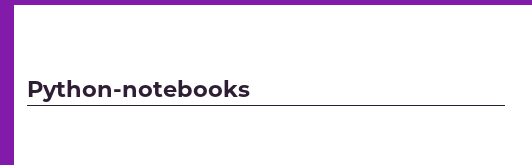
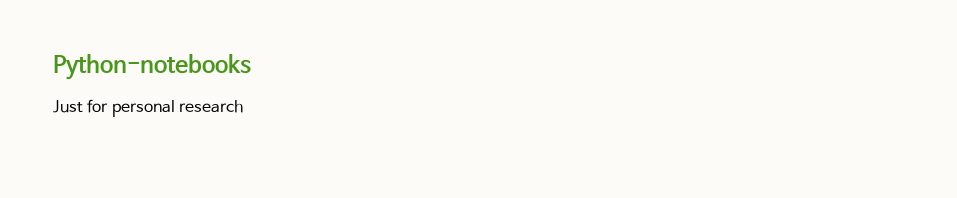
(250, 91) none -> [53,99,243,117] // Just for personal research

